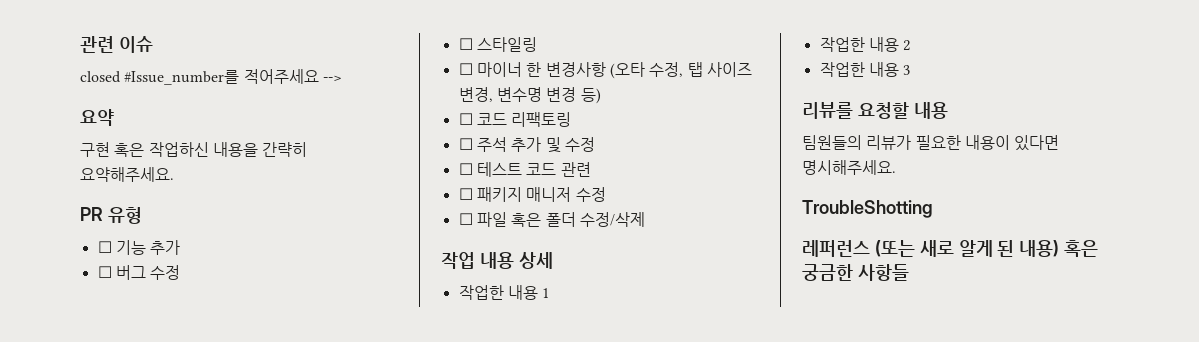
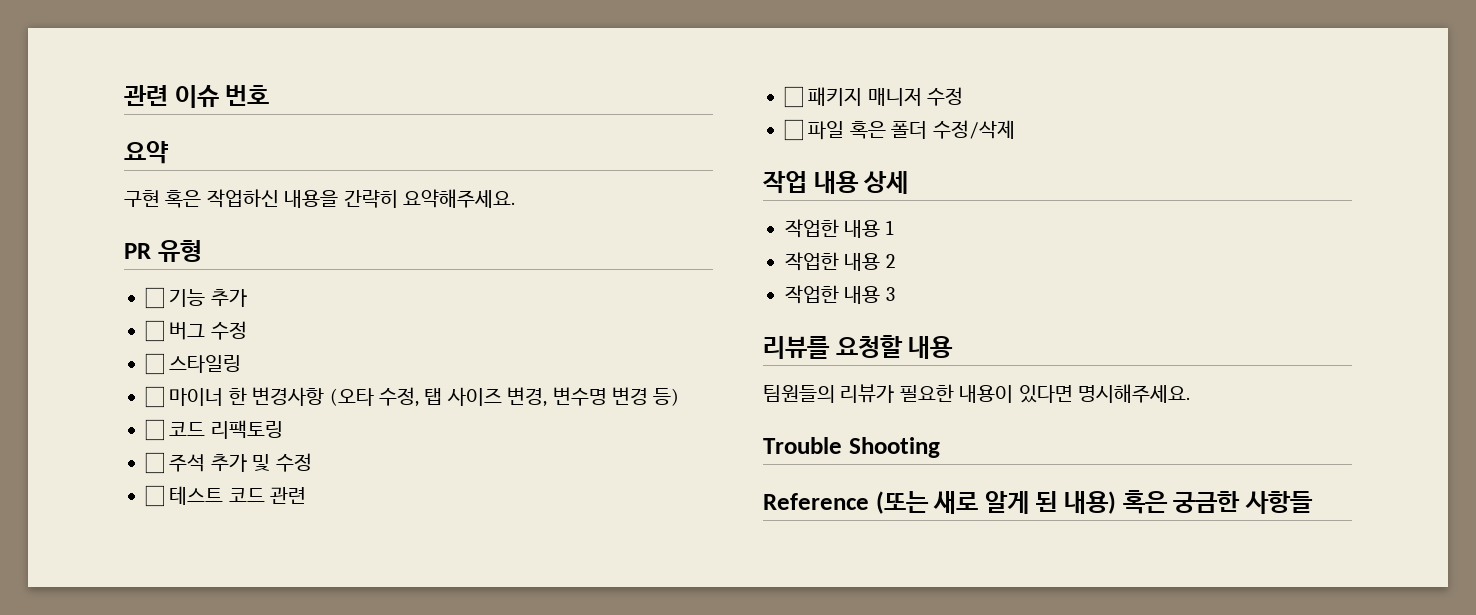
[80,69,342,85] // closed #Issue_number를 적어주세요 --> -> [225,85,270,106] 번호
[802,200,933,218] [802,240,870,257] TroubleShotting // 레퍼런스 -> [763,437,940,458] [763,493,869,510] Trouble Shooting // Reference

